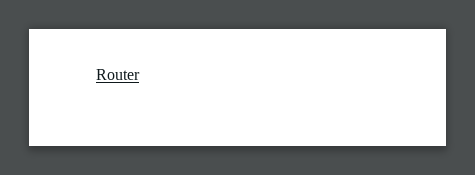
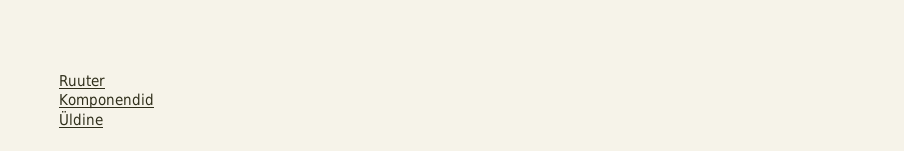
[96,69,140,80] Router -> [59,75,105,87] [59,93,154,109] [59,111,103,126] Ruuter // Komponendid // Üldine

